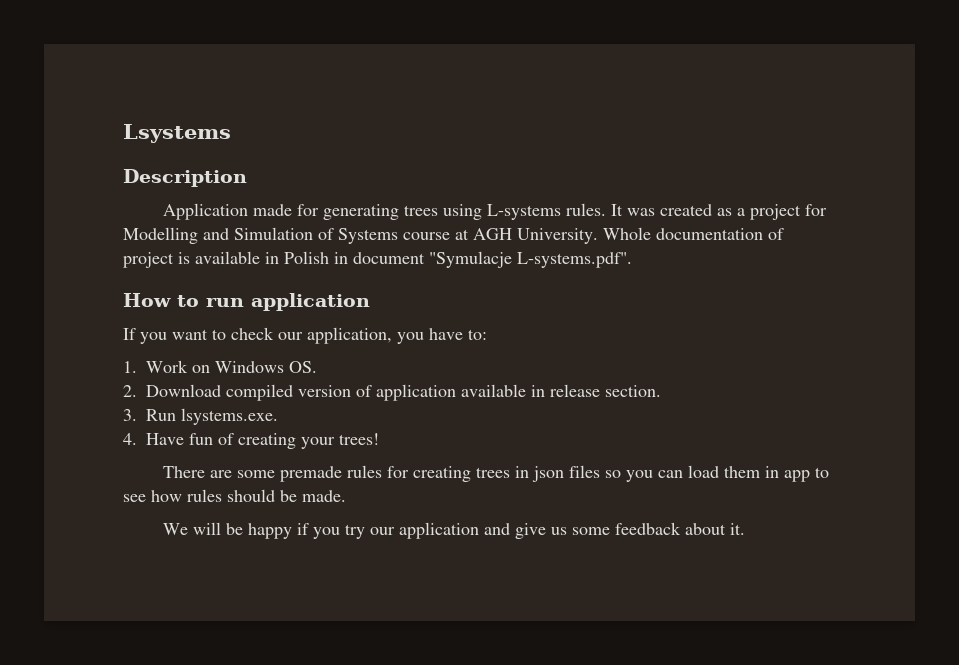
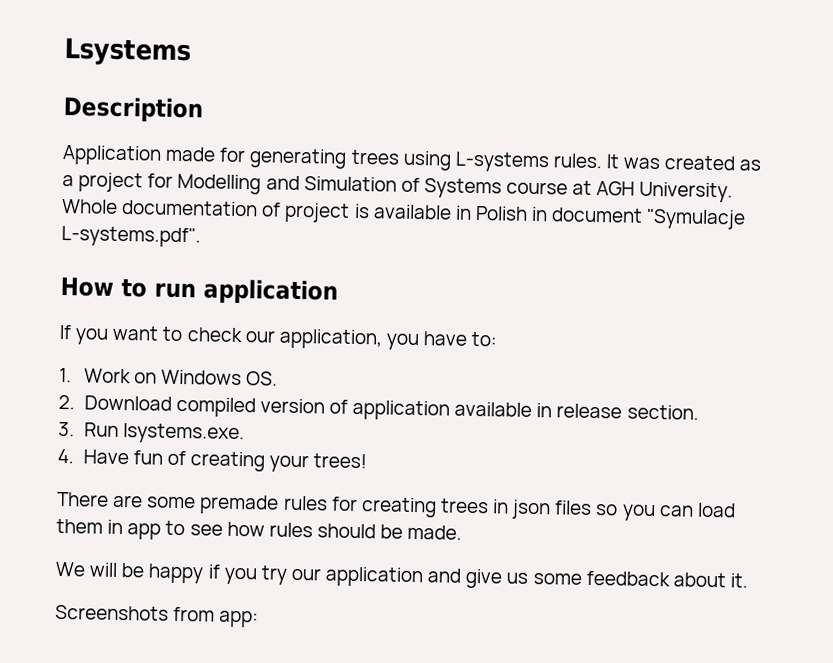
(745, 529) none -> [55,604,260,628] // Screenshots from app:

